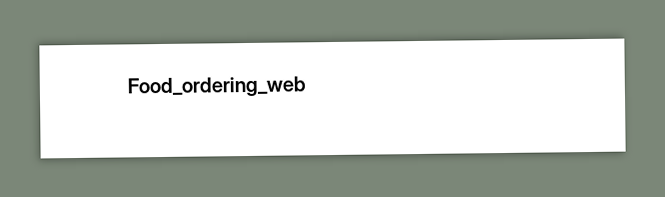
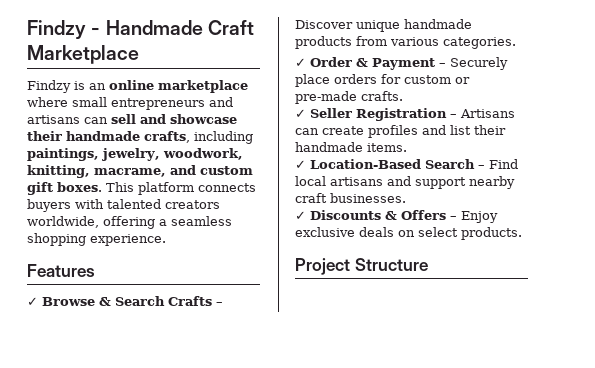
[127,76,306,98] Food_ordering_web -> [27,20,254,39] [27,45,139,64] [27,80,248,93] [27,97,233,110] [27,114,237,124] [27,131,253,144] [27,148,243,161] [27,165,253,178] [27,182,256,195] [27,199,220,212] [27,216,232,229] [27,233,166,246] [27,264,95,277] [27,296,223,306] [295,19,472,32] [295,36,516,49] [295,57,508,70] [295,74,470,87] [295,91,403,104] [295,108,515,121] [295,125,506,138] [295,142,407,152] [295,159,518,169] [295,176,515,189] [295,193,406,203] [295,210,498,223] [295,227,522,240] [295,258,428,275] Findzy - Handmade Craft Marketplace // Findzy is an online marketplace where small entrepreneurs and artisans can sell and showcase their handmade crafts, including paintings, jewelry, woodwork, knitting, macrame, and custom gift boxes. This platform connects buyers with talented creators worldwide, offering a seamless shopping experience. // Features // ✓ Browse & Search Crafts – Discover unique handmade products from various categories. // ✓ Order & Payment – Securely place orders for custom or pre-made crafts. // ✓ Seller Registration – Artisans can create profiles and list their handmade items. // ✓ Location-Based Search – Find local artisans and support nearby craft businesses. // ✓ Discounts & Offers – Enjoy exclusive deals on select products. // Project Structure

